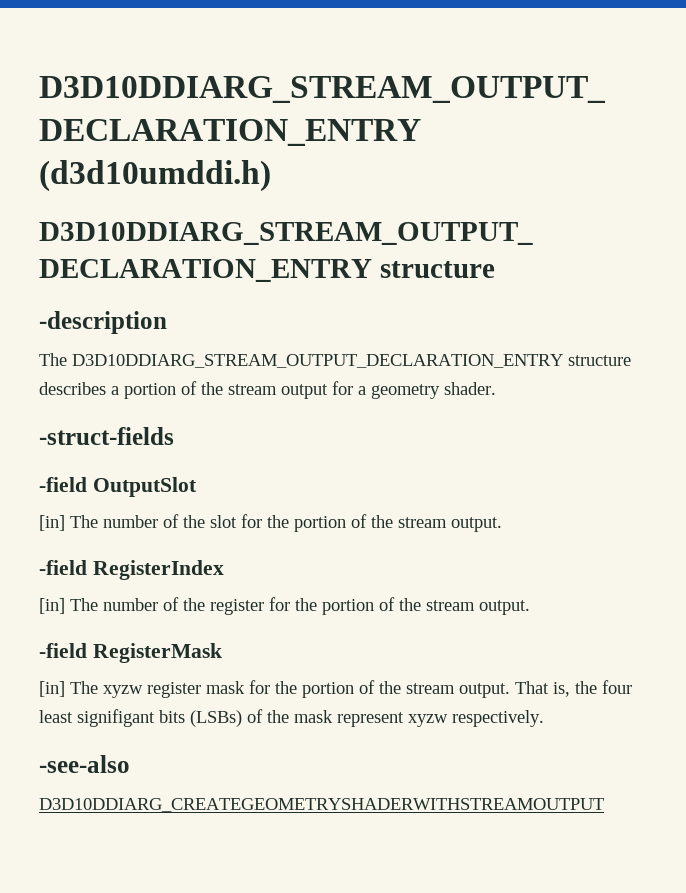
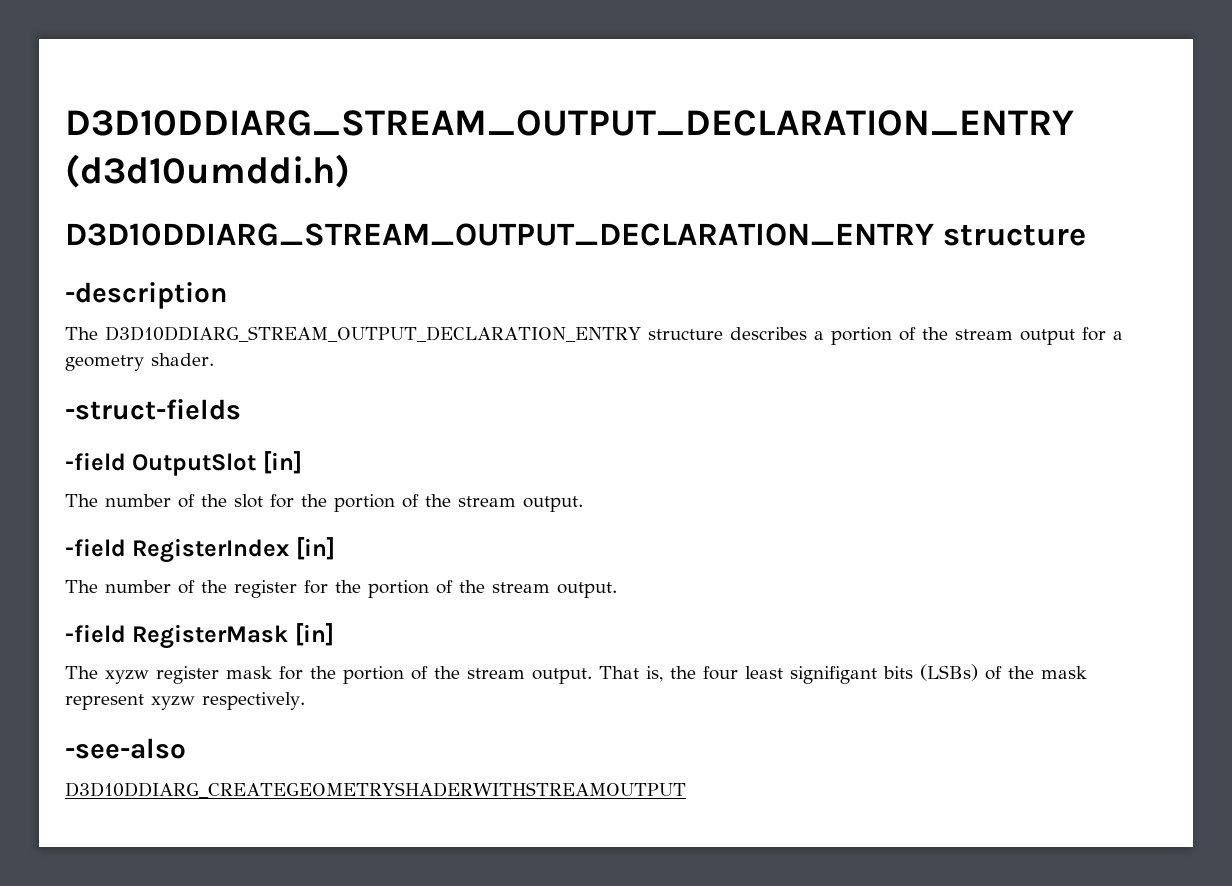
[39,515,65,531] // [in] -> [262,451,302,474] [in] //
[39,598,65,614] // [in] -> [295,537,335,560] [in] //
[39,681,65,697] // [in] -> [294,623,334,646] [in] //

